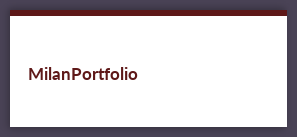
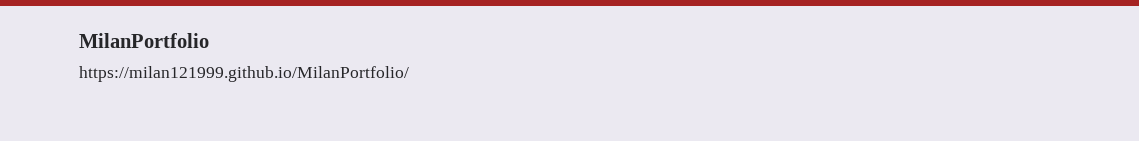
(138, 73) none -> [79,66,409,82] // https://milan121999.github.io/MilanPortfolio/

